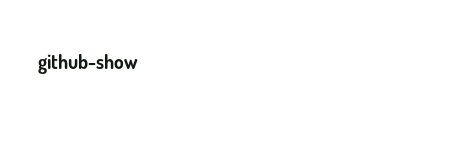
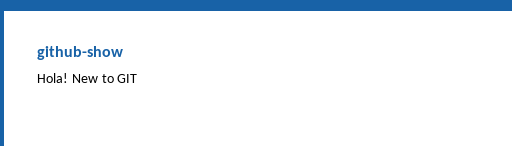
(138, 64) none -> [37,73,138,83] // Hola! New to GIT

